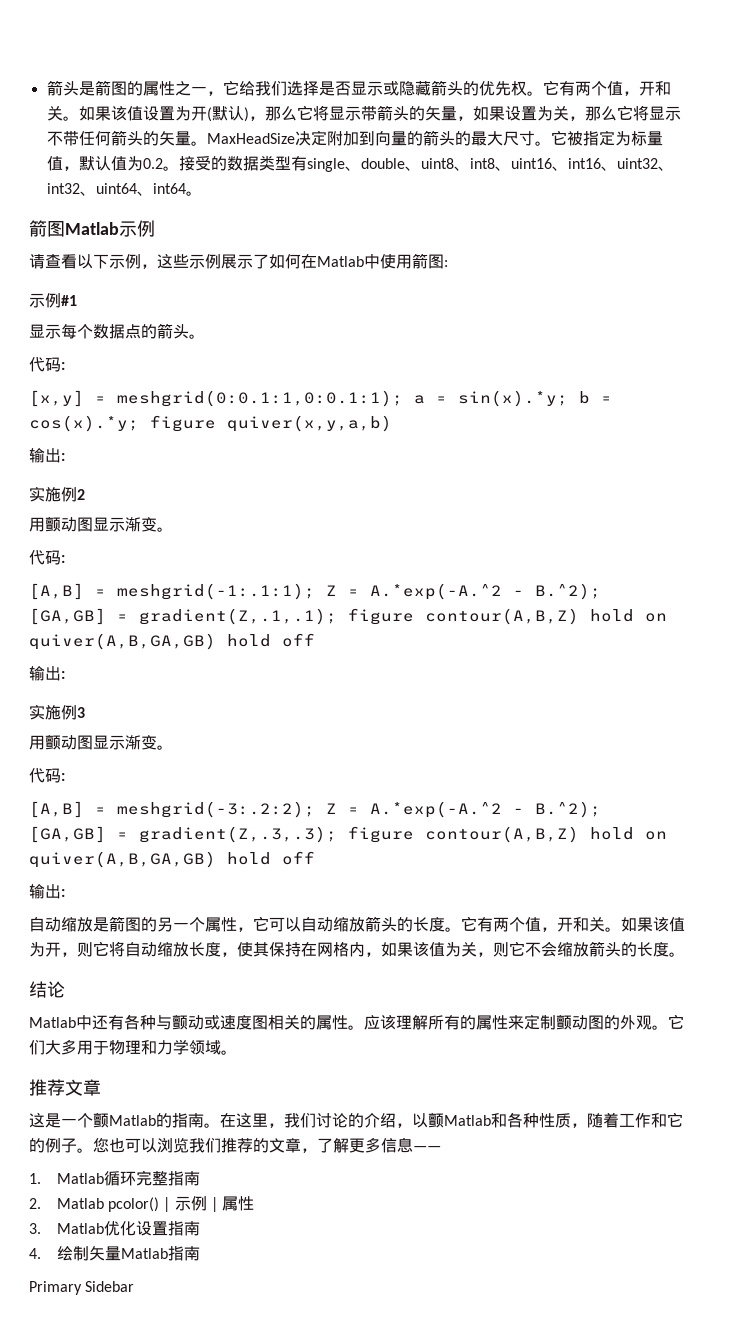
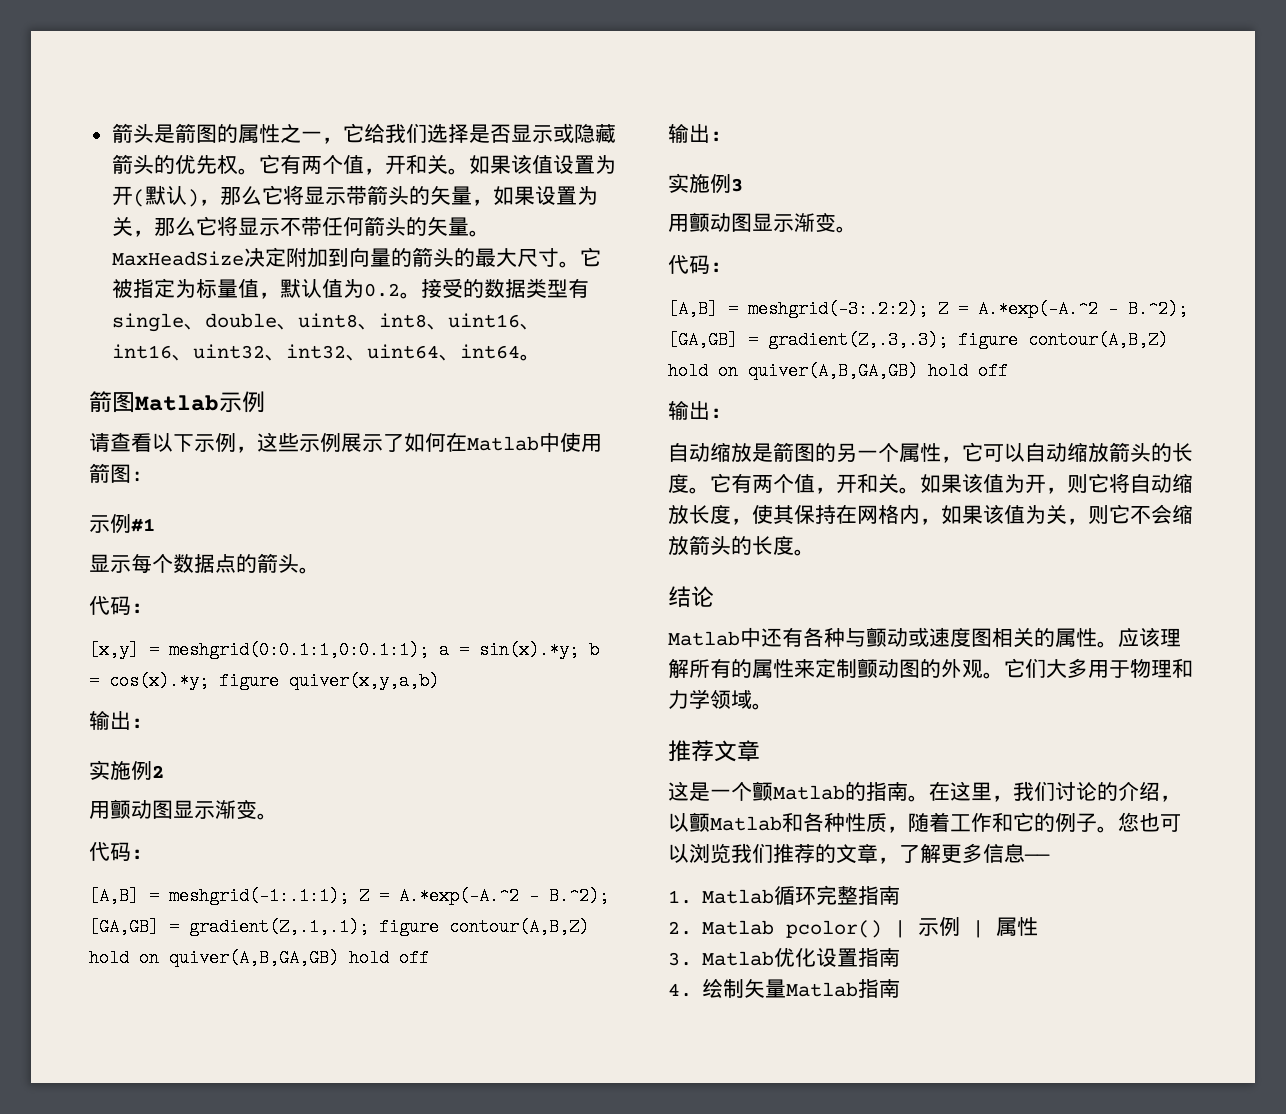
[29,1281,135,1295] // Primary Sidebar -> (901, 988) none

